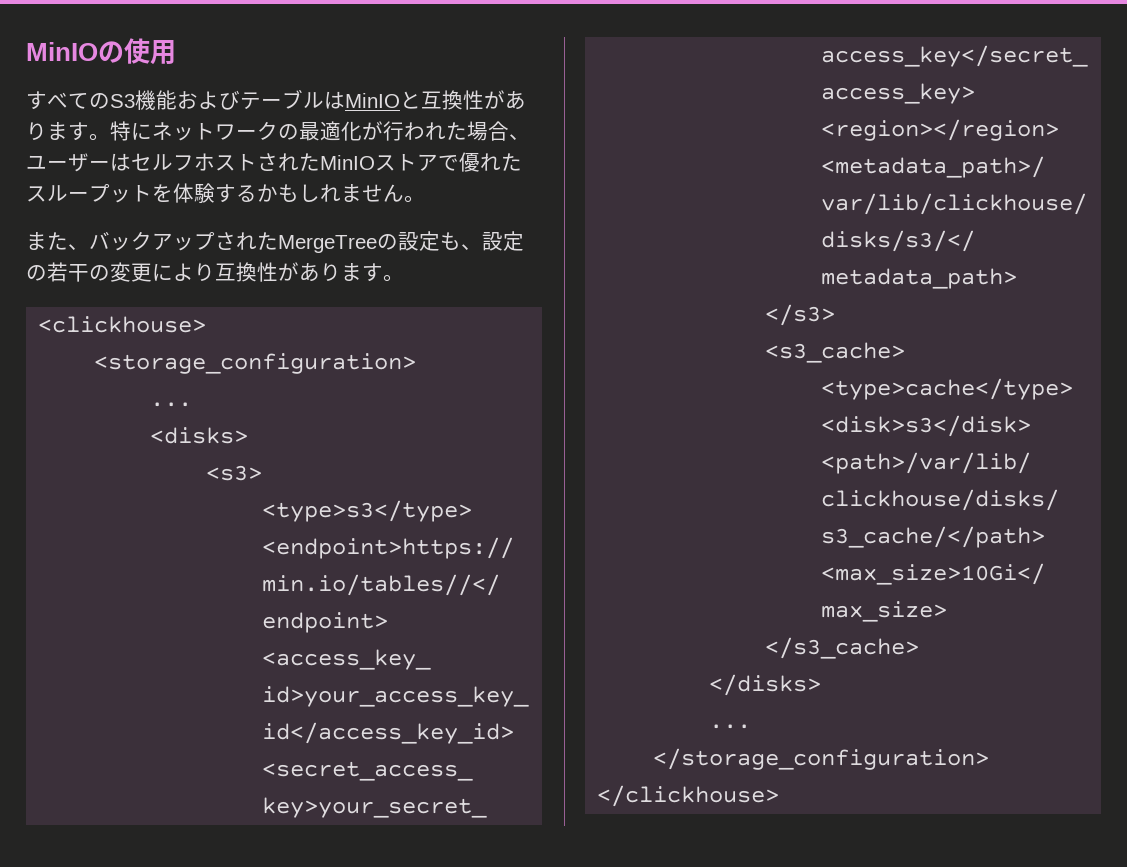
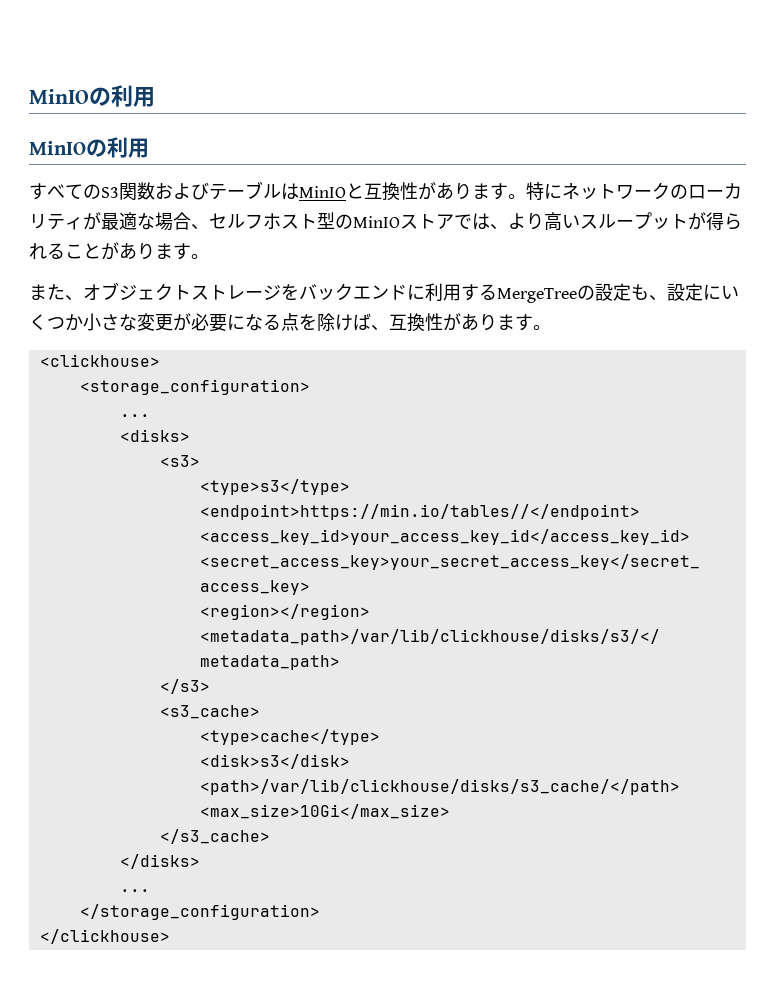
[26,38,150,64] MinIOの使 -> [29,85,155,107] [29,137,128,158] MinIOの利用 // MinIOの利
[135,90,177,110] 機能 -> [119,182,155,200] 関数
[299,121,530,141] [26,153,131,172] 最適化が行われた場合、ユーザーは -> [688,183,742,199] [29,212,209,231] ローカリティが最適な場合、
[257,153,320,171] された -> [317,212,353,229] 型の
[459,152,522,172] [26,183,425,204] [26,231,278,251] 優れたスループットを体験するかもしれません。 // また、バックアップされた -> [472,212,742,231] [29,242,209,260] [29,282,497,301] は、より高いスループットが得られることがあります。 // また、オブジェクトストレージをバックエンドに利用する
[26,262,215,282] の若干の変更により -> [703,284,739,300] [29,313,389,332] にいくつか小さな変更が必要になる点を除けば、

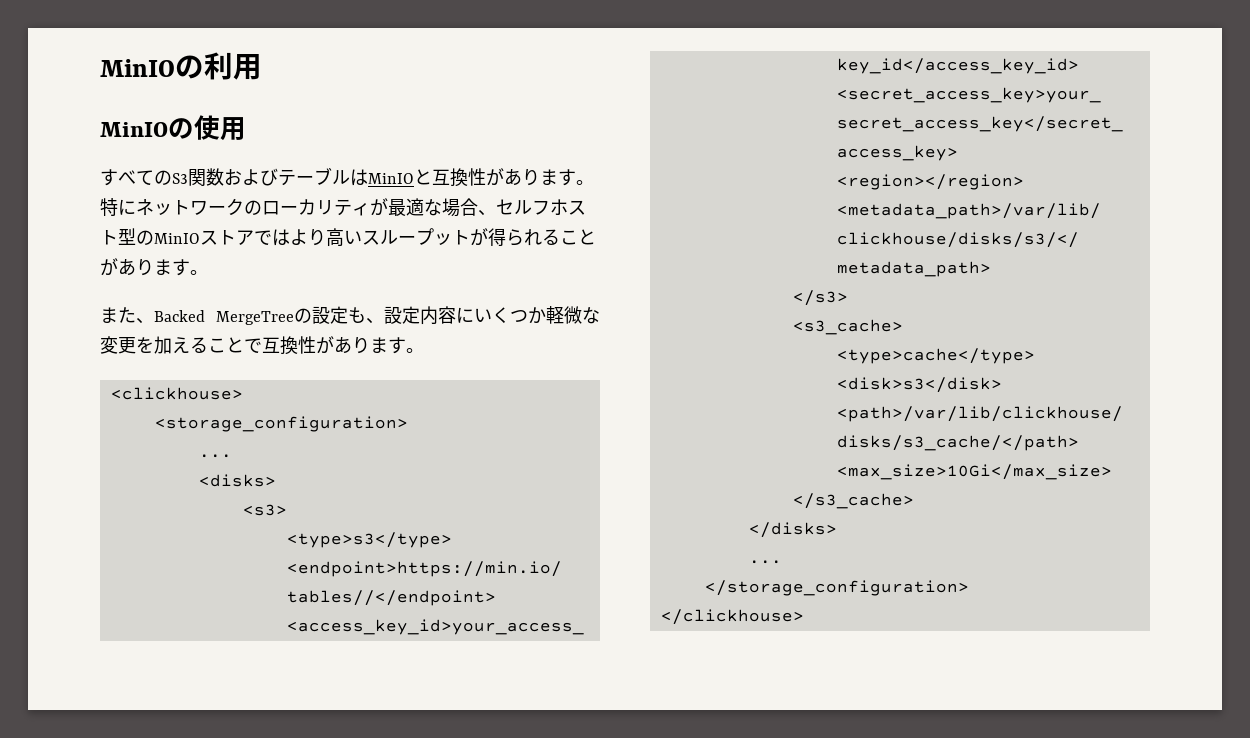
[107,137,128,158] 利 -> [194,115,220,140] 使
[490,224,508,230] 、 -> (290, 237) none
[83,282,497,301] オブジェクトストレージをバックエンドに利用する -> [154,310,205,322] Backed
(703, 292) none -> [420,306,456,325] 内容
[83,313,389,332] 小さな変更が必要になる点を除けば、 -> [546,306,600,324] [100,336,262,354] 軽微な変更を加えることで

